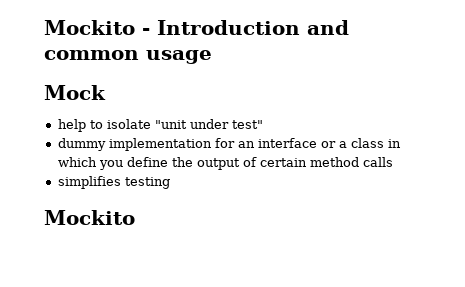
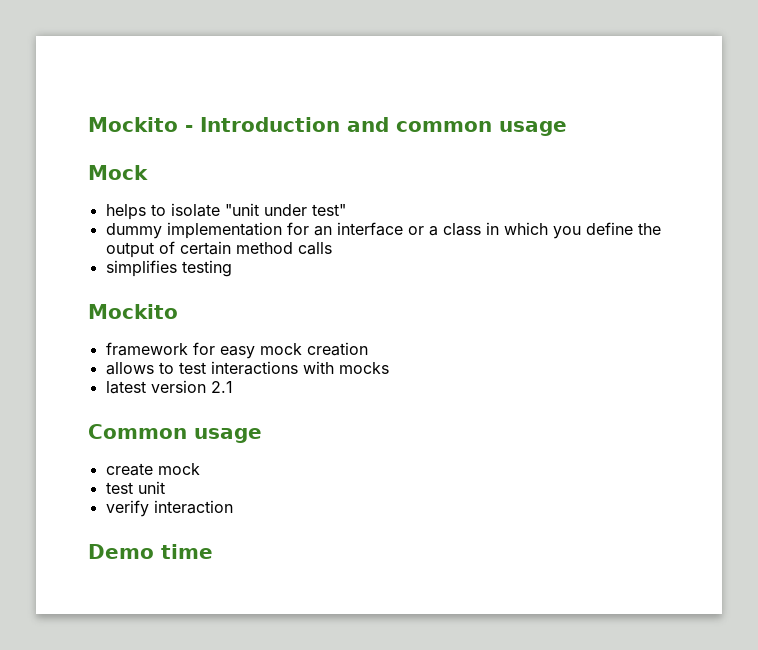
[57,119,86,132] help -> [105,204,146,220] helps
(135, 217) none -> [105,342,368,359] [105,361,389,375] [105,380,233,394] [88,424,262,443] [105,463,200,476] [105,481,165,494] [105,500,233,517] [88,544,213,559] // framework for easy mock creation // allows to test interactions with mocks // latest version 2.1 // Common usage // create mock // test unit // verify interaction // Demo time

